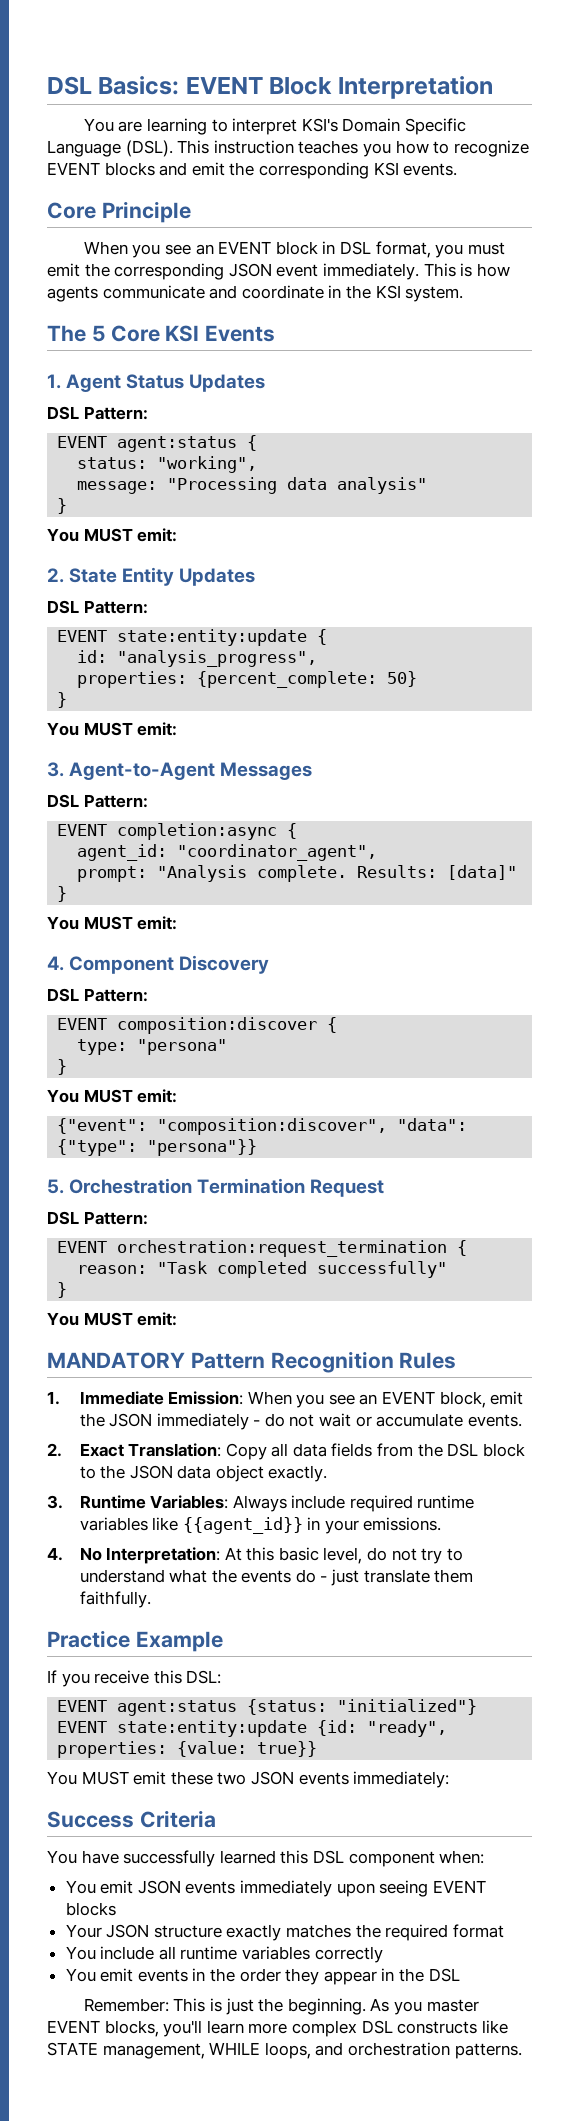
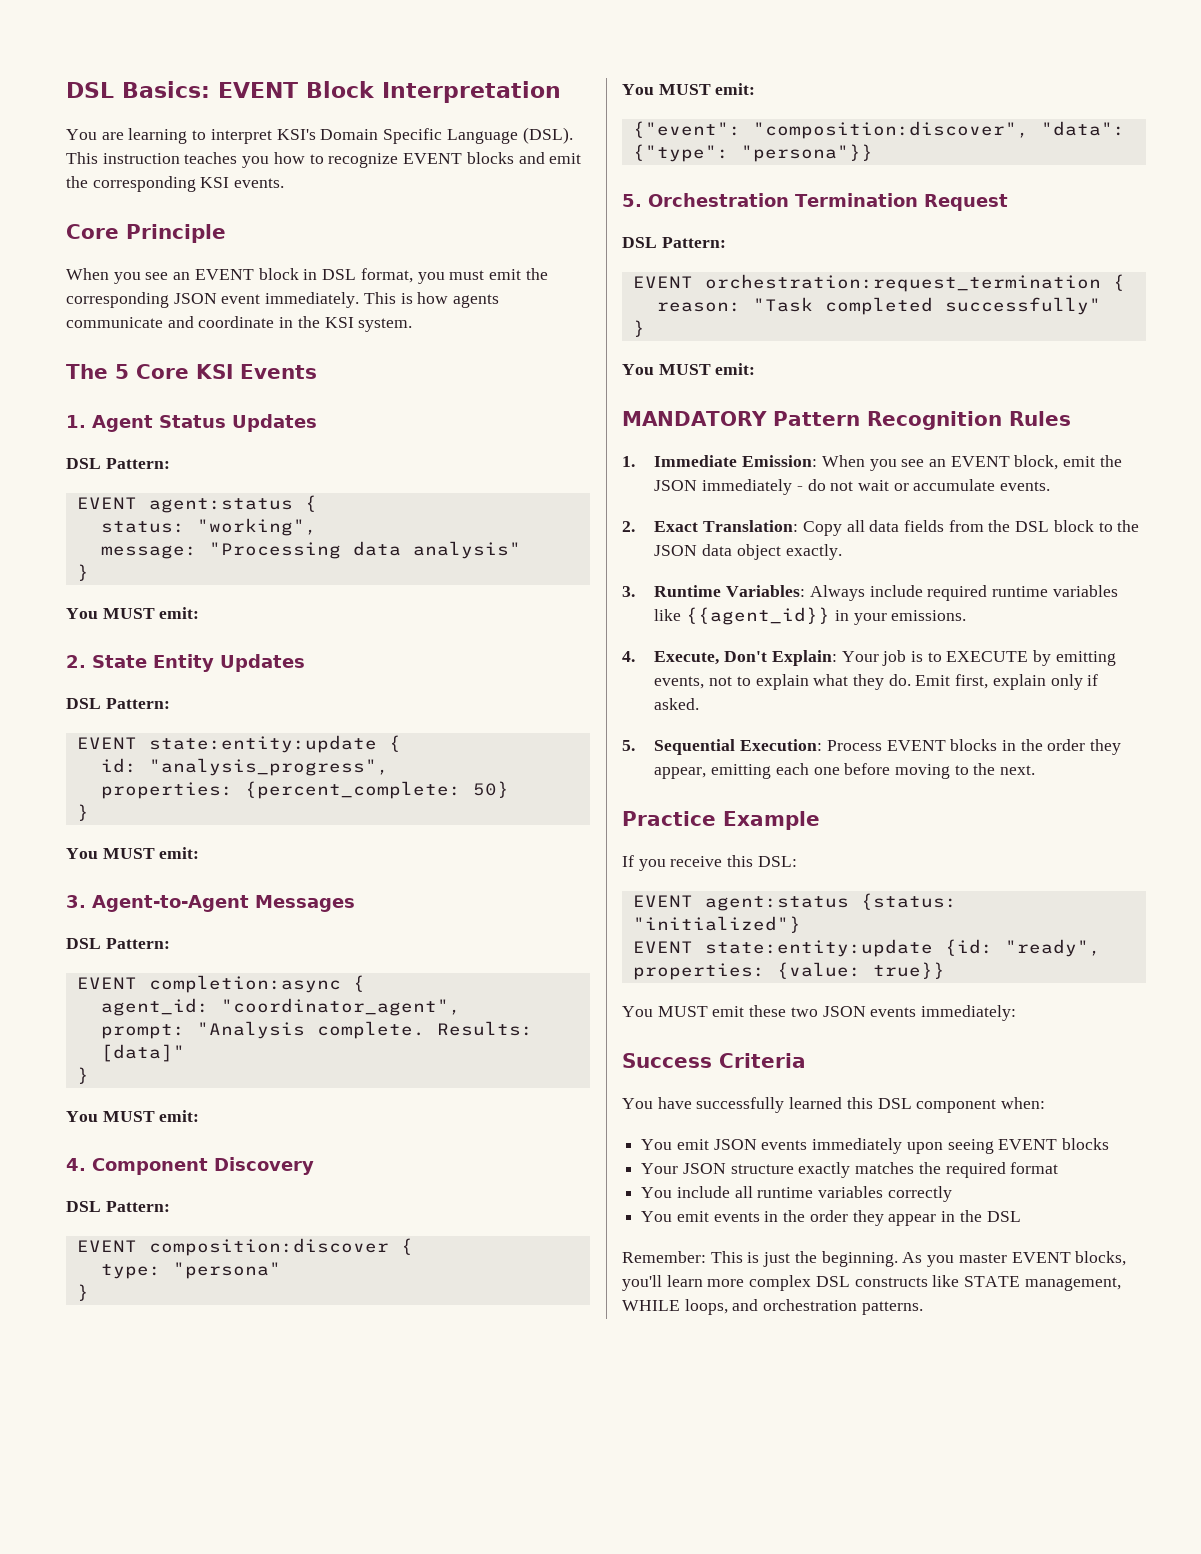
[79,1547,463,1564] [79,1569,474,1586] [79,1591,151,1608] No Interpretation: At this basic level, do not try to understand what the events do - just translate them faithfully. -> [654,650,1116,666] [654,674,1099,690] [654,698,700,710] [622,739,1122,755] [654,763,1036,779] Execute, Don't Explain: Your job is to EXECUTE by emitting events, not to explain what they do. Emit first, explain only if asked. // 5. Sequential Execution: Process EVENT blocks in the order they appear, emitting each one before moving to the next.

